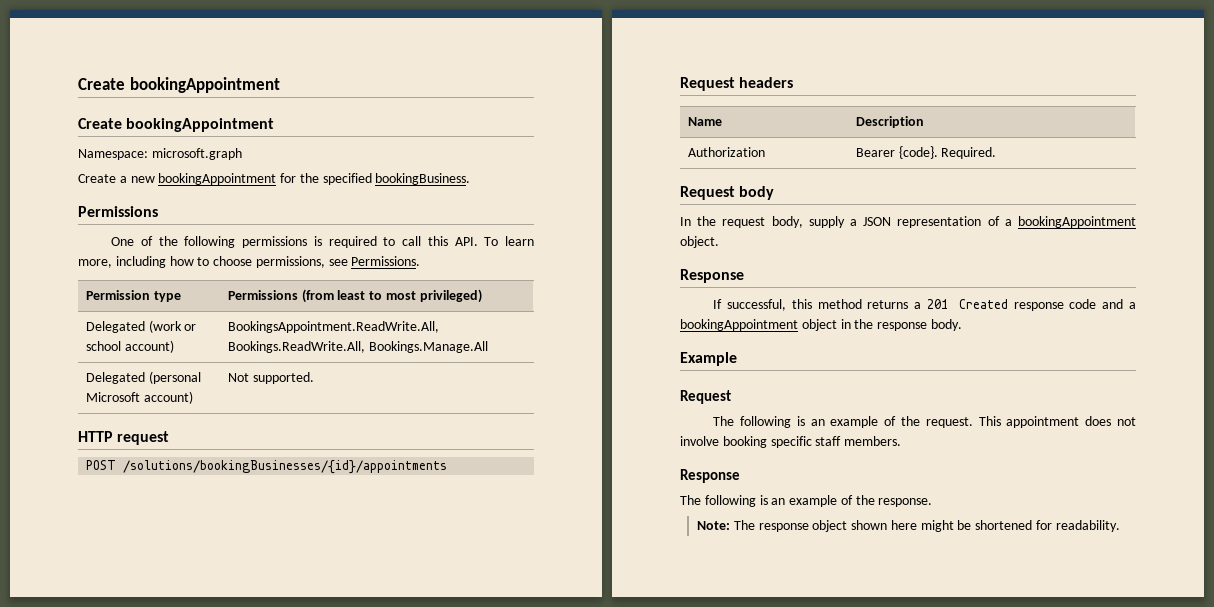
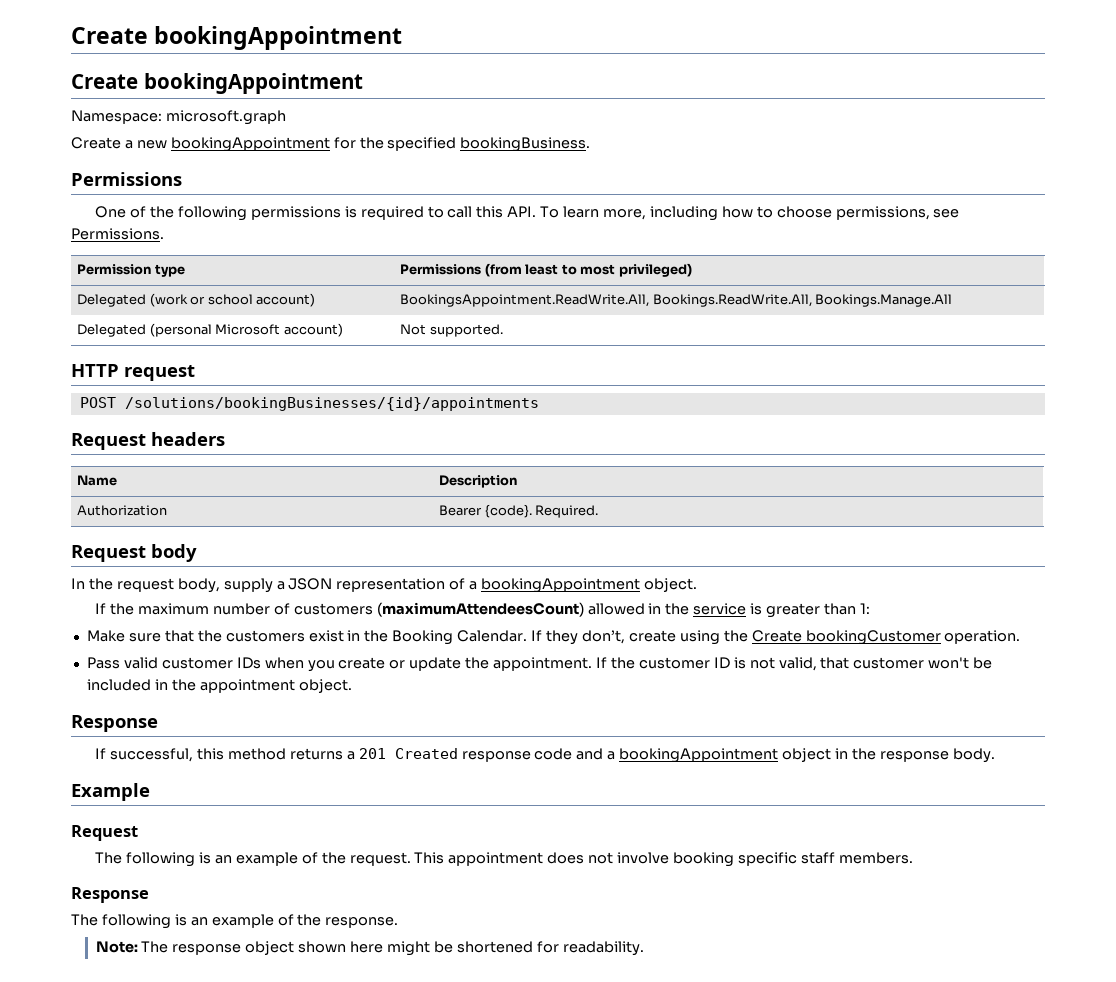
(719, 242) none -> [95,602,870,618] [86,630,1021,645] [86,657,993,672] [86,679,352,693] // If the maximum number of customers (maximumAttendeesCount) allowed in the service is greater than 1: // Make sure that the customers exist in the Booking Calendar. If they don’t, create using the Create bookingCustomer operation. // Pass valid customer IDs when you create or update the appointment. If the customer ID is not valid, that customer won't be included in the appointment object.

